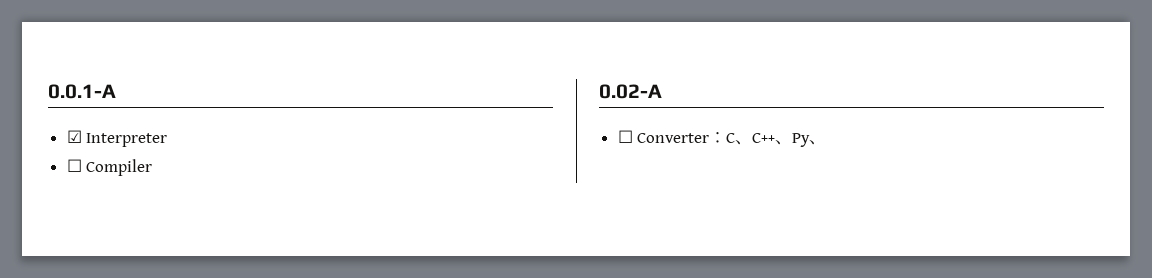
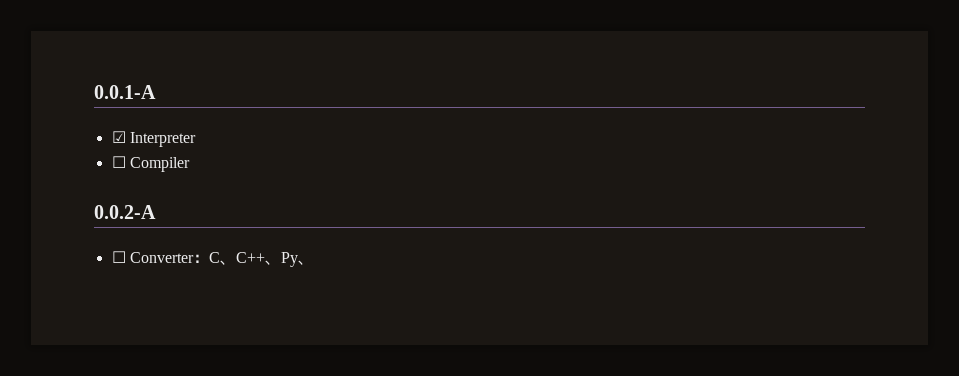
[599,84,662,99] 0.02-A -> [94,205,156,219] 0.0.2-A

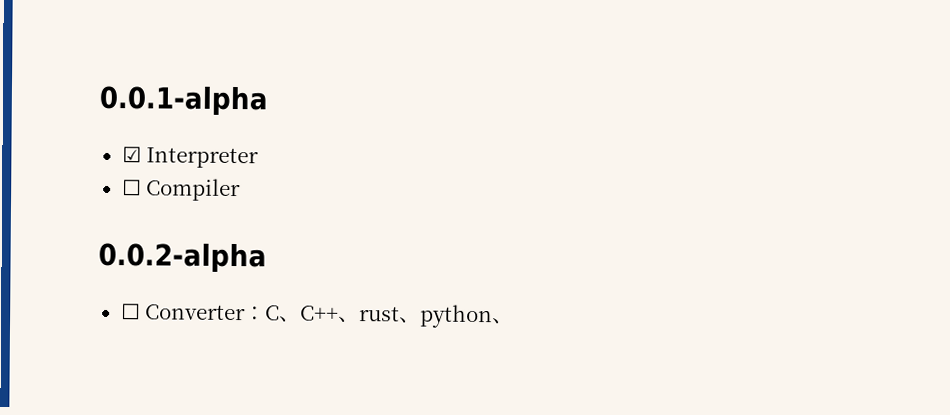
[94,85,156,99] 0.0.1-A -> [99,84,268,117] 0.0.1-alpha
[94,205,156,219] 0.0.2-A -> [98,241,267,274] 0.0.2-alpha
[280,252,298,267] Py -> [359,304,494,329] rust、python

